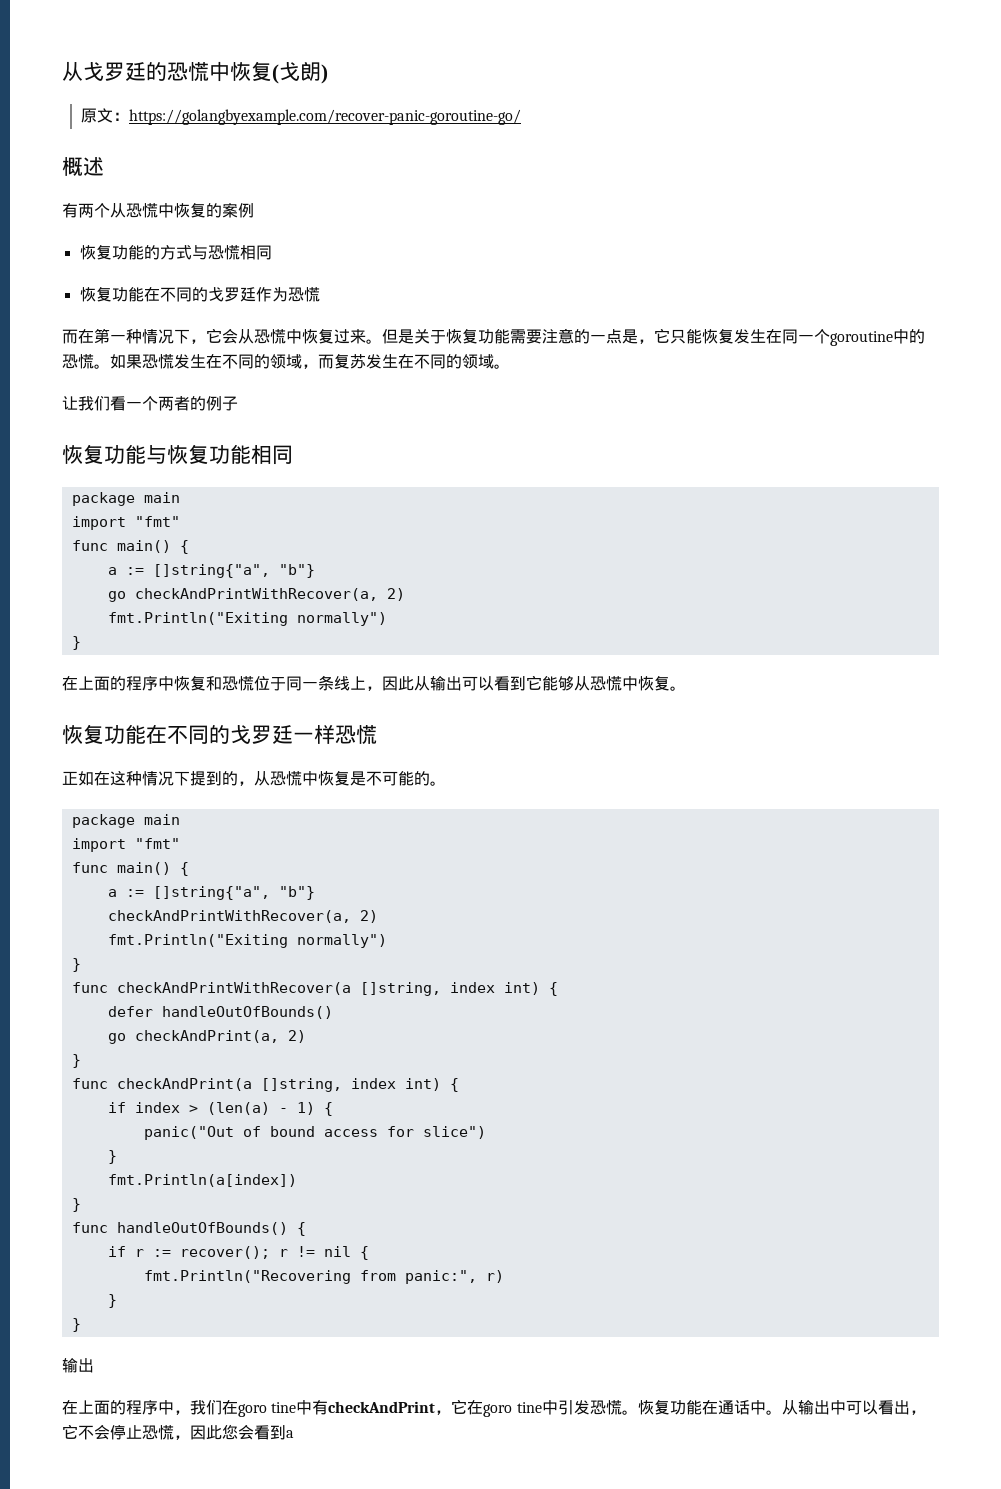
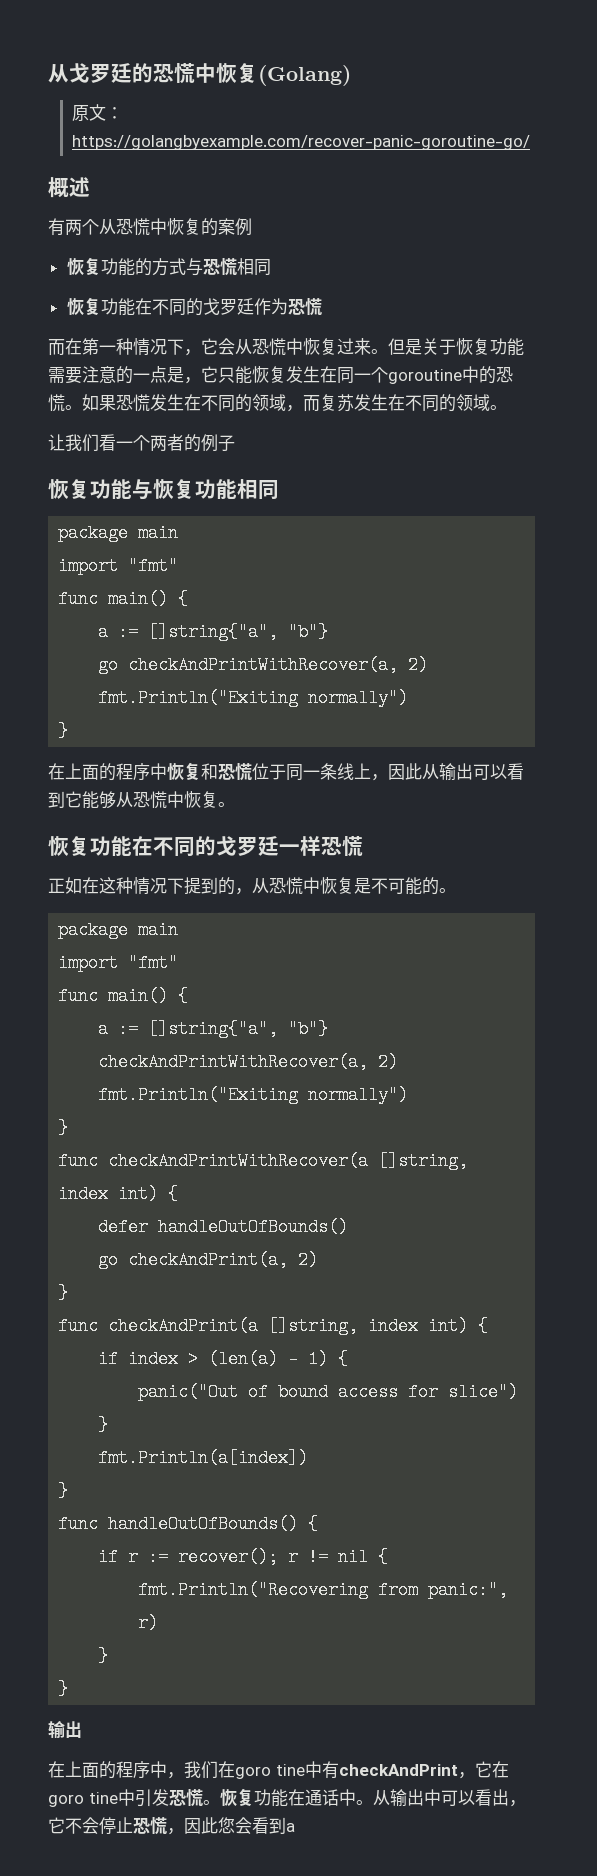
[272,62,328,84] (戈朗) -> [258,65,351,86] (Golang)

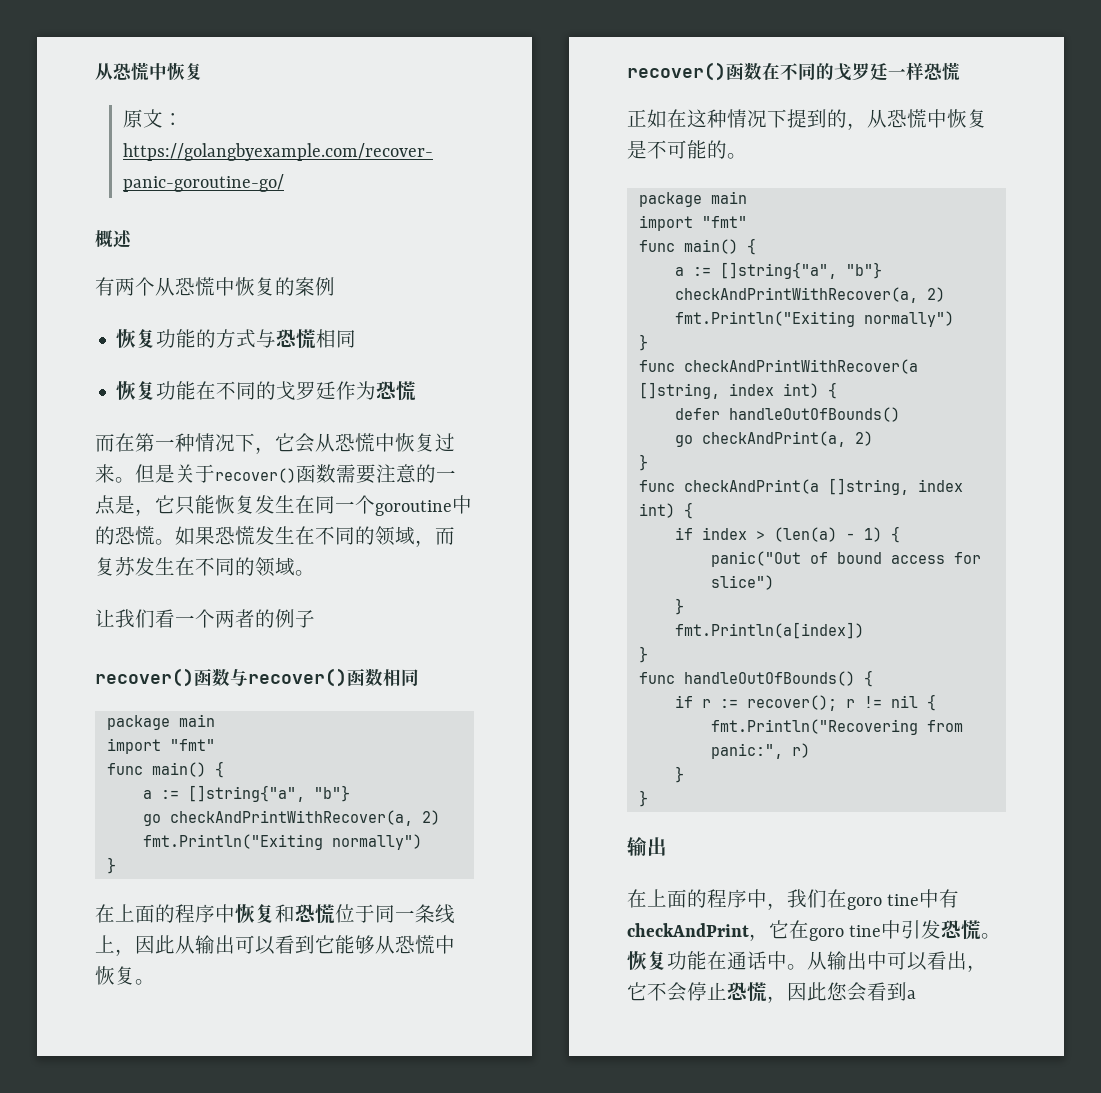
[48,63,351,86] 从戈罗廷的恐慌中恢复(Golang) -> [95,62,203,81] 从恐慌中恢复
[456,338,524,356] 恢复功能 -> [215,464,336,483] recover()函数
[48,479,237,500] 恢复功能与恢复功能 -> [95,668,383,687] recover()函数与recover()函数
[48,836,132,856] 恢复功能 -> [627,62,762,81] recover()函数

